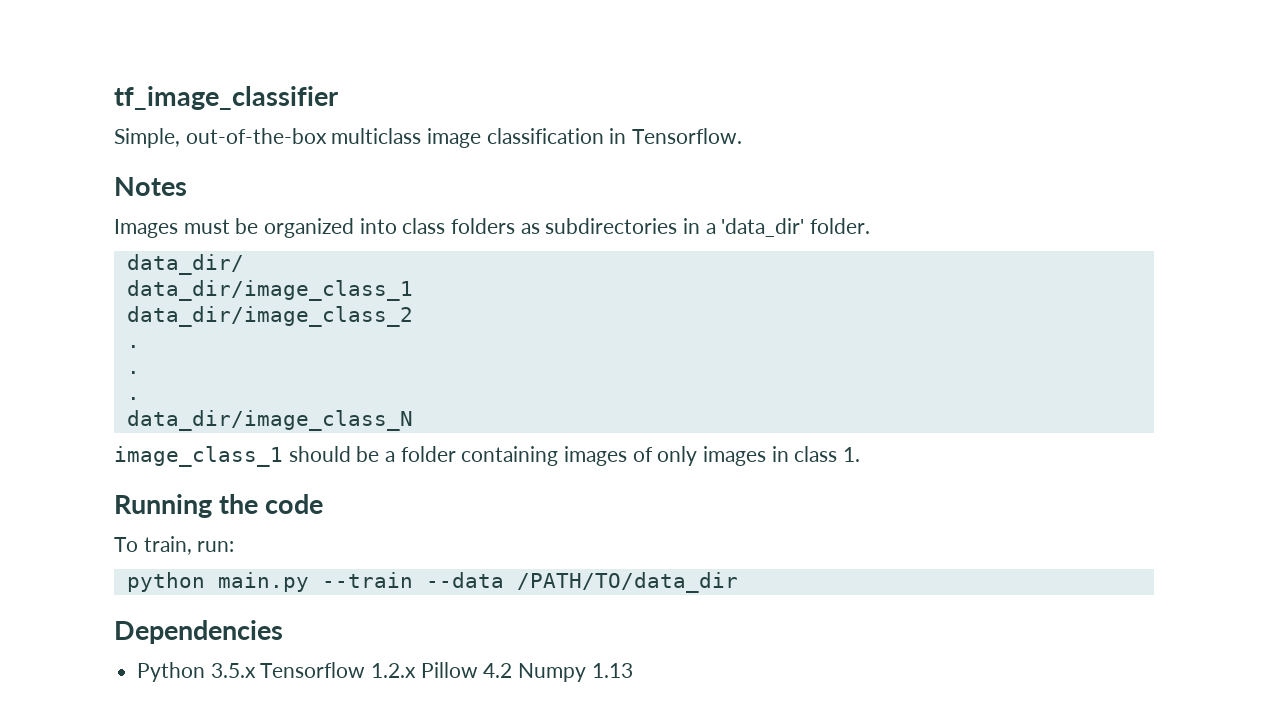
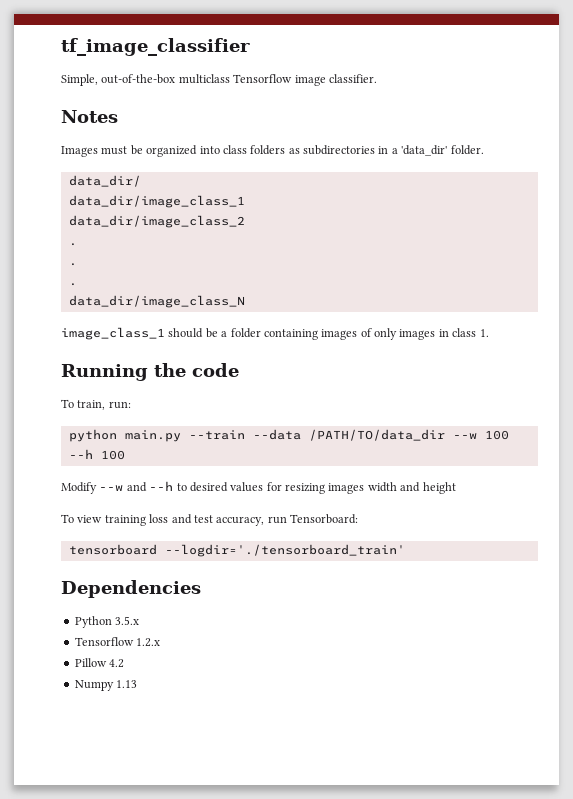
[427,128,743,148] image classification in Tensorflow. -> [233,74,377,86] Tensorflow image classifier.
(738, 582) none -> [452,430,509,440] [68,449,125,460] [61,481,456,494] [61,514,358,526] [68,544,405,557] --w 100 --h 100 // Modify --w and --h to desired values for resizing images width and height // To view training loss and test accuracy, run Tensorboard: // tensorboard --logdir='./tensorboard_train'
(256, 670) none -> (140, 620) //
(417, 670) none -> (161, 642) //
(513, 670) none -> (125, 663) //

